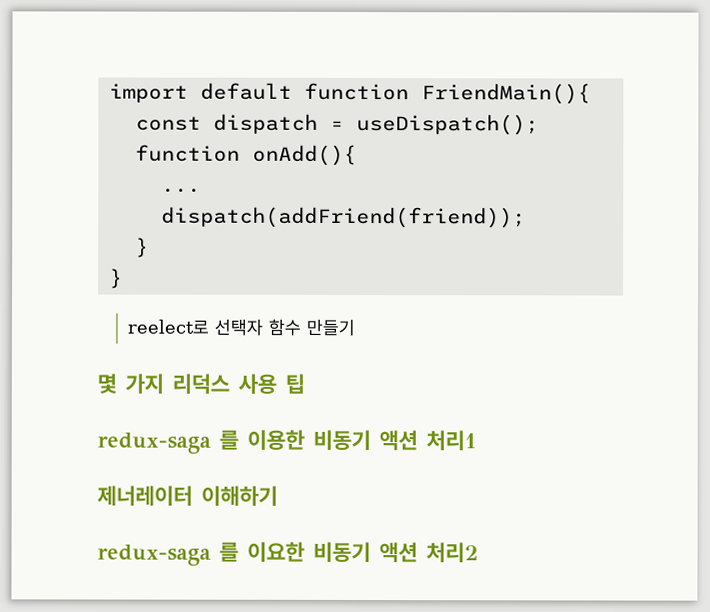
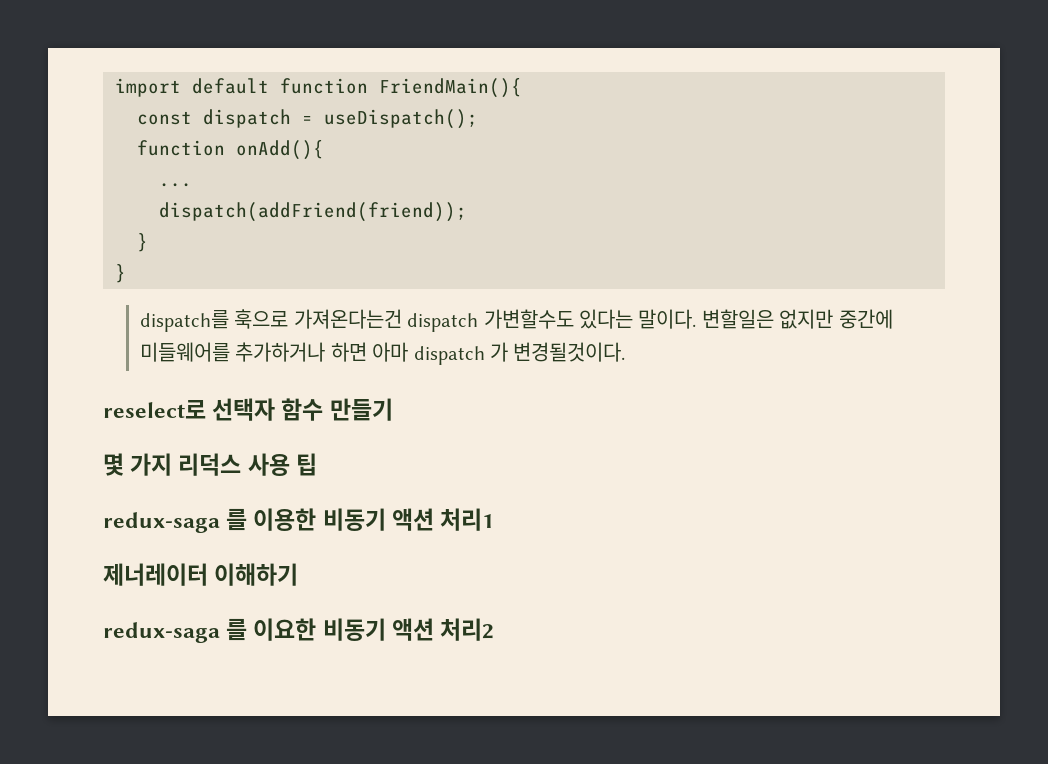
[127,319,210,334] reelect로 -> [139,309,893,332] [139,342,626,365] [103,400,206,419] dispatch를 훅으로 가져온다는건 dispatch 가변할수도 있다는 말이다. 변할일은 없지만 중간에 미들웨어를 추가하거나 하면 아마 dispatch 가 변경될것이다. // reselect로

